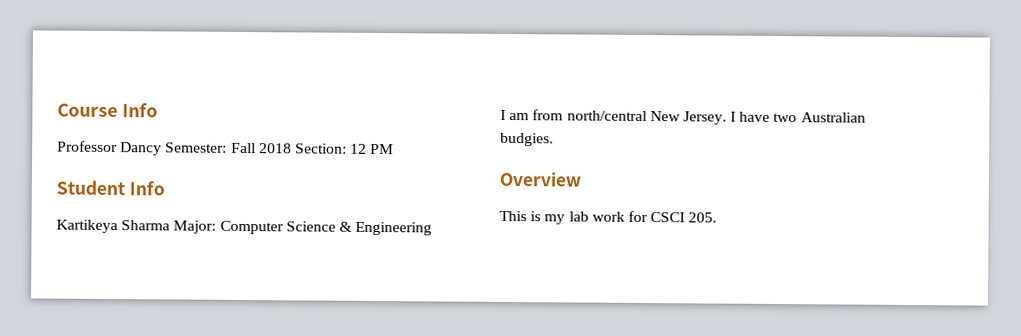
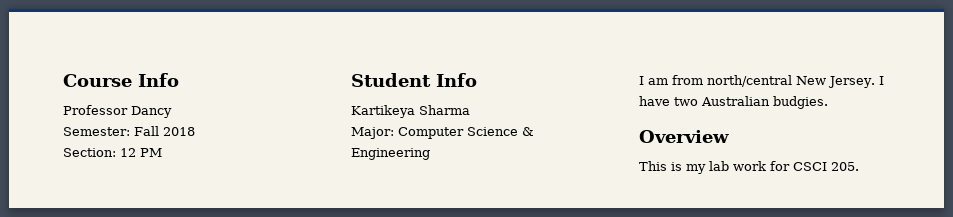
(163, 149) none -> (172, 112) //
(292, 148) none -> (195, 131) //
(171, 225) none -> (470, 110) //

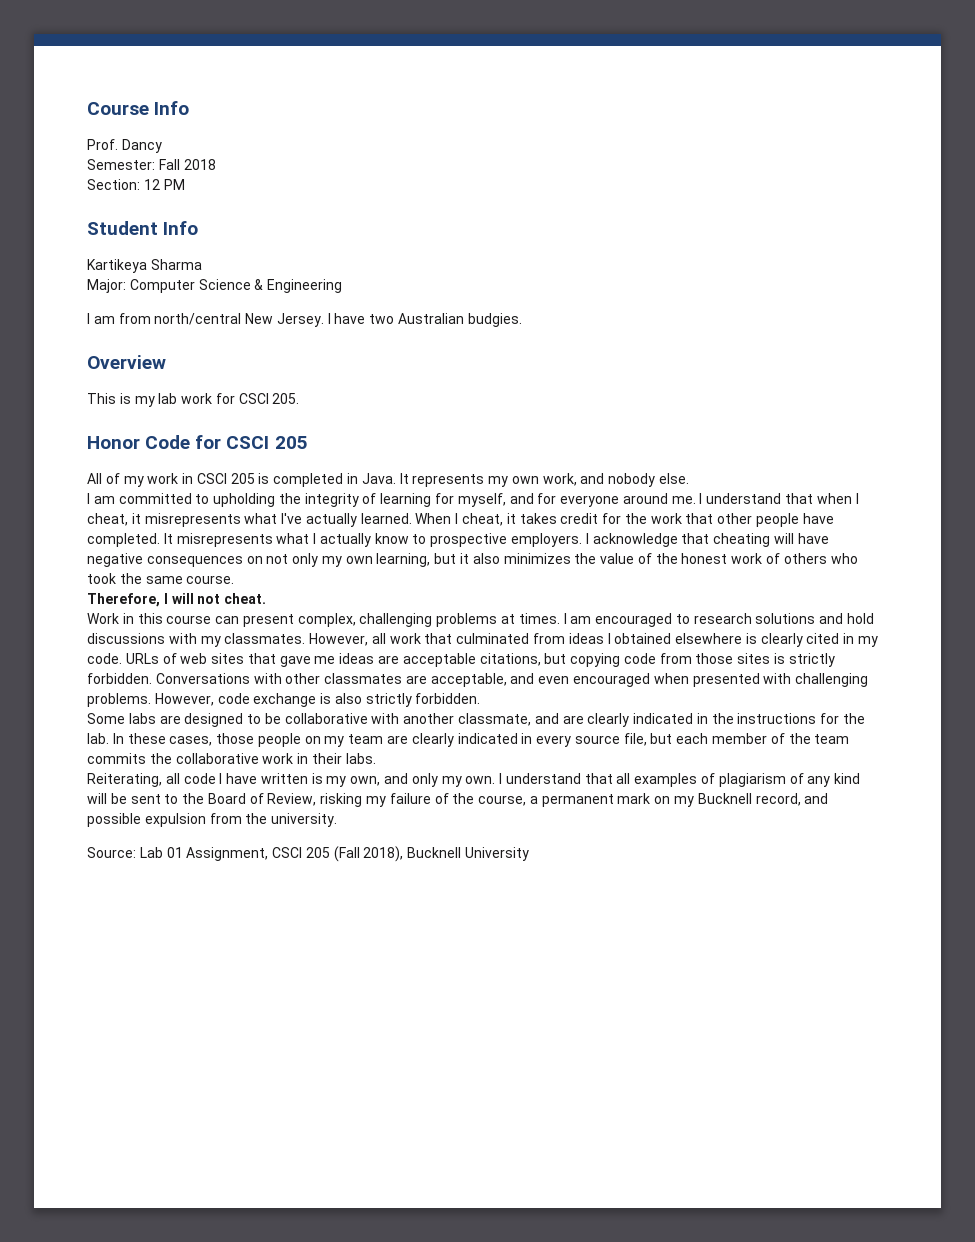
[63,105,128,115] Professor -> [87,139,118,150] Prof.
(859, 166) none -> [87,435,308,449] [87,473,690,487] [87,493,859,507] [87,513,834,527] [87,533,829,547] [87,553,858,567] [87,573,235,584] [87,593,267,607] [87,613,875,627] [87,633,879,647] [87,653,835,667] [87,673,869,687] [87,693,481,707] [87,713,866,727] [87,733,850,747] [87,753,376,764] [87,773,861,787] [87,793,829,807] [87,813,338,827] [87,846,530,862] // Honor Code for CSCI 205 // All of my work in CSCI 205 is completed in Java. It represents my own work, and nobody else. // I am committed to upholding the integrity of learning for myself, and for everyone around me. I understand that when I cheat, it misrepresents what I've actually learned. When I cheat, it takes credit for the work that other people have completed. It misrepresents what I actually know to prospective employers. I acknowledge that cheating will have negative consequences on not only my own learning, but it also minimizes the value of the honest work of others who took the same course. // Therefore, I will not cheat. // Work in this course can present complex, challenging problems at times. I am encouraged to research solutions and hold discussions with my classmates. However, all work that culminated from ideas I obtained elsewhere is clearly cited in my code. URLs of web sites that gave me ideas are acceptable citations, but copying code from those sites is strictly forbidden. Conversations with other classmates are acceptable, and even encouraged when presented with challenging problems. However, code exchange is also strictly forbidden. // Some labs are designed to be collaborative with another classmate, and are clearly indicated in the instructions for the lab. In these cases, those people on my team are clearly indicated in every source file, but each member of the team commits the collaborative work in their labs. // Reiterating, all code I have written is my own, and only my own. I understand that all examples of plagiarism of any kind will be sent to the Board of Review, risking my failure of the course, a permanent mark on my Bucknell record, and possible expulsion from the university. // Source: Lab 01 Assignment, CSCI 205 (Fall 2018), Bucknell University

